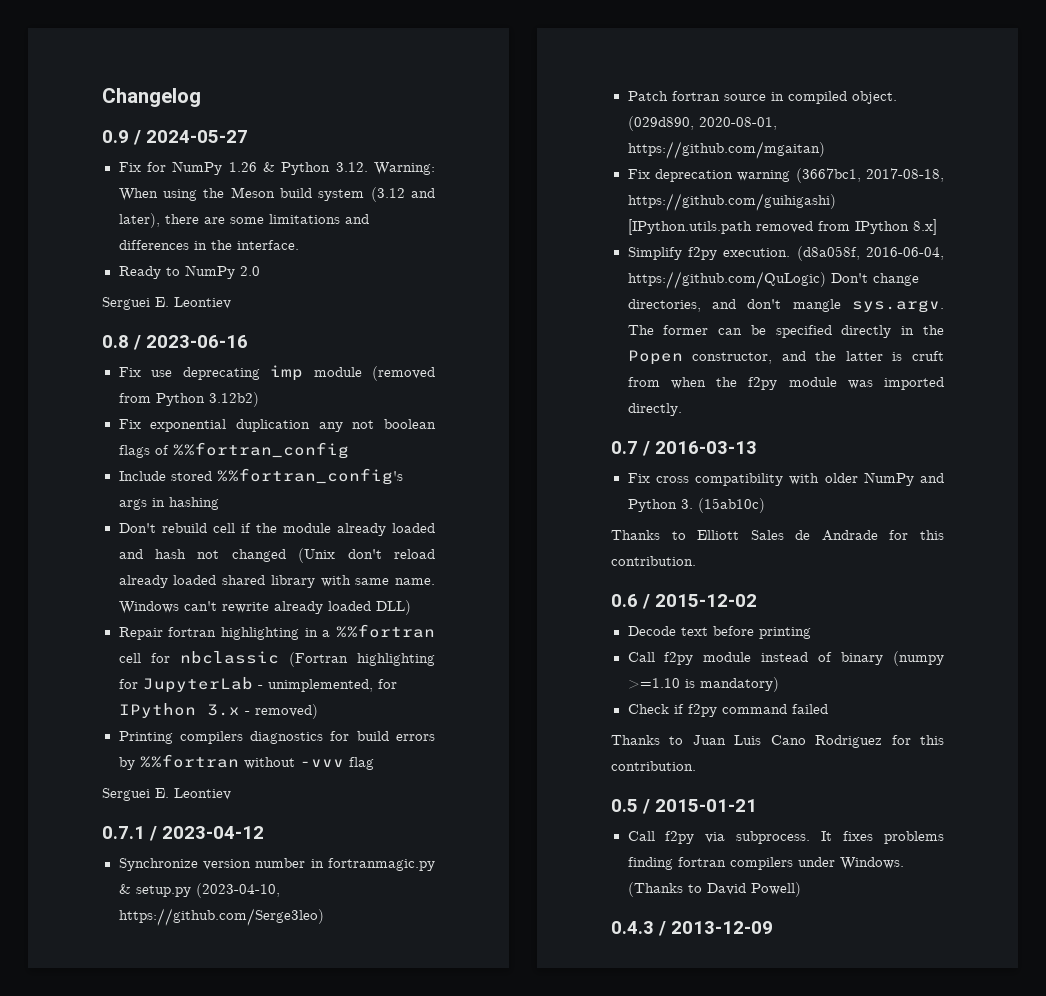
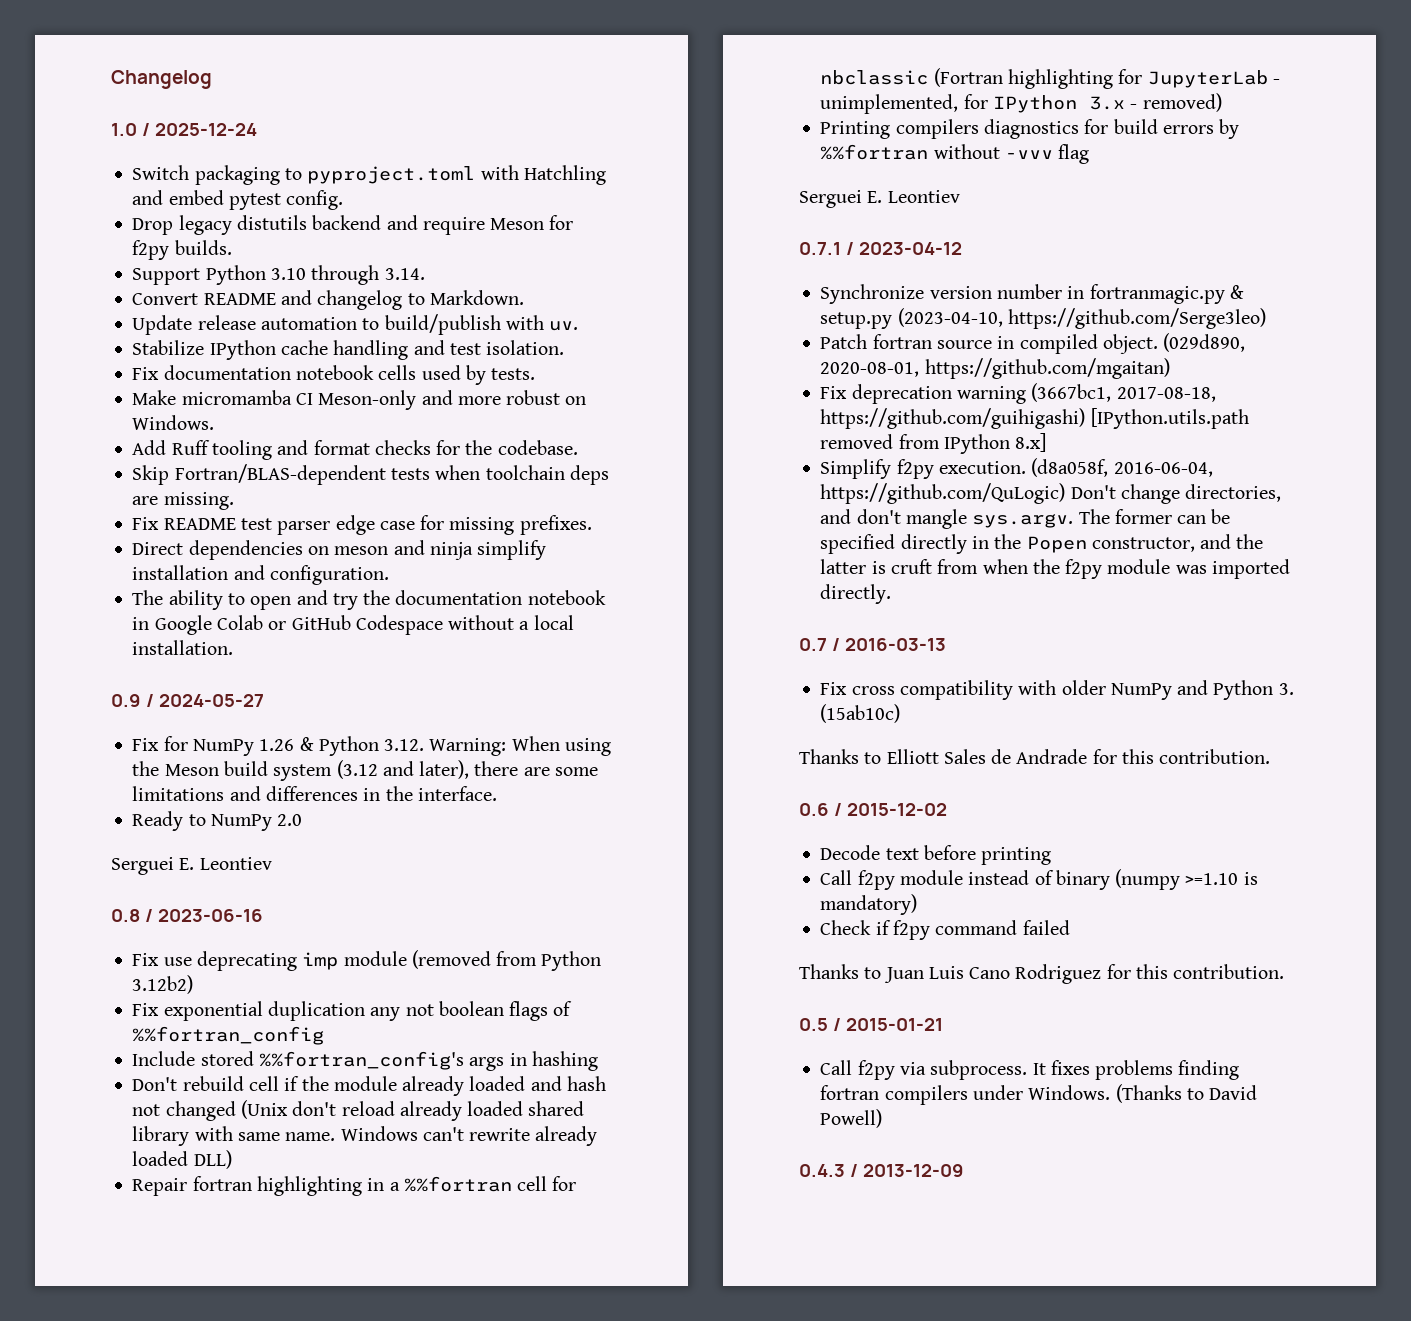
(201, 97) none -> [111,123,257,136] [132,165,606,185] [132,190,344,210] [132,215,574,235] [132,240,232,260] [132,265,425,285] [132,290,524,310] [132,314,579,335] [132,340,565,360] [132,365,536,385] [132,390,587,410] [132,415,215,430] [132,440,578,460] [132,464,609,485] [132,492,234,510] [132,515,592,535] [132,540,547,560] [132,565,389,585] [132,590,606,610] [132,615,574,635] [132,640,234,655] // 1.0 / 2025-12-24 // Switch packaging to pyproject.toml with Hatchling and embed pytest config. // Drop legacy distutils backend and require Meson for f2py builds. // Support Python 3.10 through 3.14. // Convert README and changelog to Markdown. // Update release automation to build/publish with uv. // Stabilize IPython cache handling and test isolation. // Fix documentation notebook cells used by tests. // Make micromamba CI Meson-only and more robust on Windows. // Add Ruff tooling and format checks for the codebase. // Skip Fortran/BLAS-dependent tests when toolchain deps are missing. // Fix README test parser edge case for missing prefixes. // Direct dependencies on meson and ninja simplify installation and configuration. // The ability to open and try the documentation notebook in Google Colab or GitHub Codespace without a local installation.

